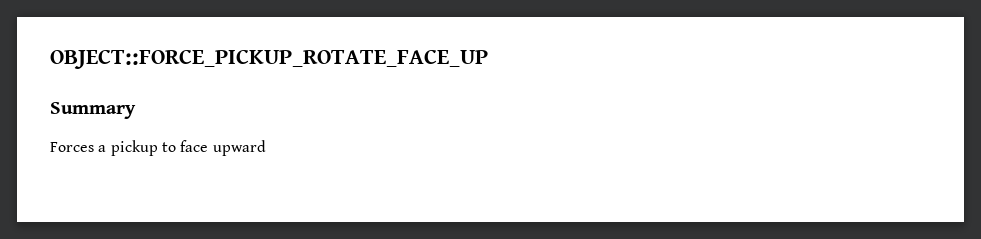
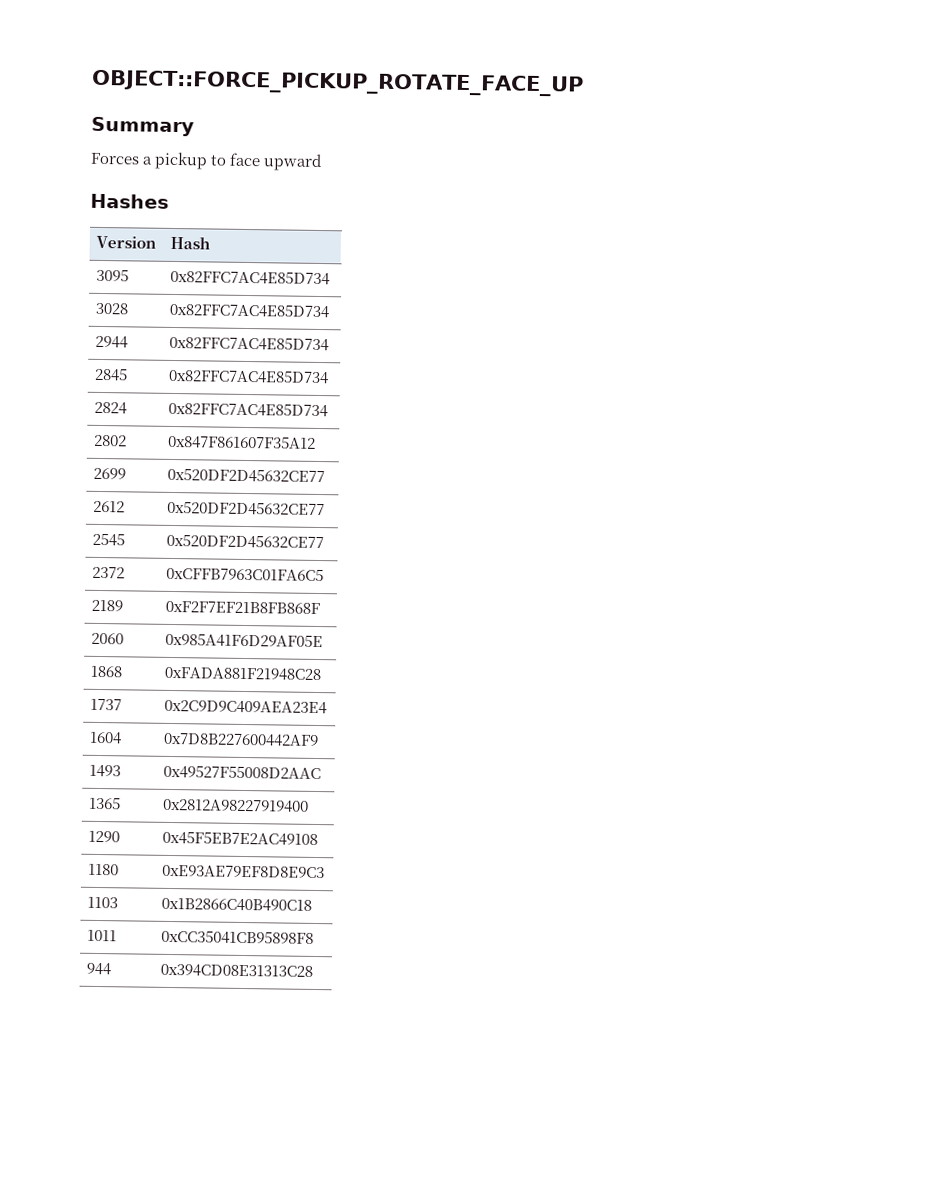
(266, 148) none -> [90,193,169,209] [96,235,157,249] [170,235,211,250] [96,268,130,282] [170,269,331,286] [95,302,129,315] [169,302,330,319] [95,335,129,349] [169,335,330,352] [94,367,129,382] [168,368,330,385] [94,401,128,415] [168,401,329,418] [94,434,128,447] [167,434,317,450] [93,467,127,480] [167,467,326,484] [93,500,126,513] [167,500,326,517] [92,532,126,547] [166,533,325,550] [92,566,126,579] [166,566,325,582] [91,599,124,612] [165,600,321,615] [91,632,125,645] [165,632,324,649] [90,665,123,678] [164,666,322,682] [90,698,123,711] [164,699,328,715] [89,731,123,745] [163,732,320,748] [89,764,122,778] [163,764,322,781] [89,796,122,810] [162,798,310,813] [88,830,121,843] [162,830,319,847] [88,863,120,876] [162,864,326,879] [87,896,119,909] [161,897,313,912] [87,929,118,942] [161,929,315,945] [86,962,112,976] [160,963,314,978] // Hashes // Version | Hash // 3095 | 0x82FFC7AC4E85D734 // 3028 | 0x82FFC7AC4E85D734 // 2944 | 0x82FFC7AC4E85D734 // 2845 | 0x82FFC7AC4E85D734 // 2824 | 0x82FFC7AC4E85D734 // 2802 | 0x847F861607F35A12 // 2699 | 0x520DF2D45632CE77 // 2612 | 0x520DF2D45632CE77 // 2545 | 0x520DF2D45632CE77 // 2372 | 0xCFFB7963C01FA6C5 // 2189 | 0xF2F7EF21B8FB868F // 2060 | 0x985A41F6D29AF05E // 1868 | 0xFADA881F21948C28 // 1737 | 0x2C9D9C409AEA23E4 // 1604 | 0x7D8B227600442AF9 // 1493 | 0x49527F55008D2AAC // 1365 | 0x2812A98227919400 // 1290 | 0x45F5EB7E2AC49108 // 1180 | 0xE93AE79EF8D8E9C3 // 1103 | 0x1B2866C40B490C18 // 1011 | 0xCC35041CB95898F8 // 944 | 0x394CD08E31313C28

